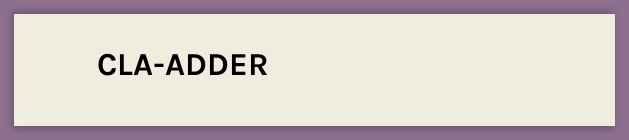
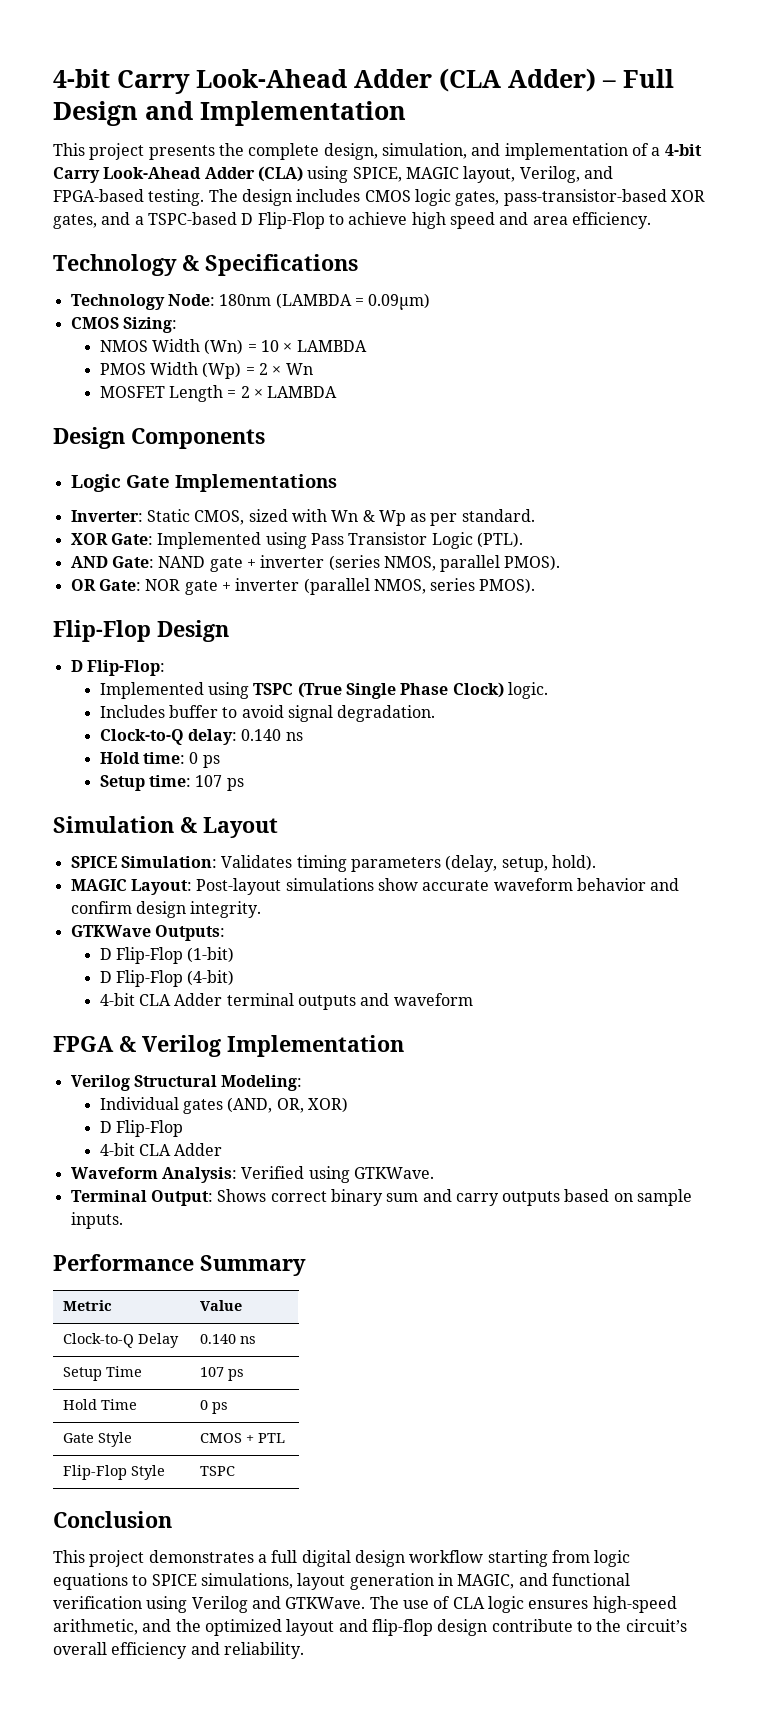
[97,53,269,76] CLA-ADDER -> [53,68,674,94] [53,101,406,126] [53,143,702,160] [53,166,613,183] [53,189,705,206] [53,212,651,229] [53,254,358,276] [70,293,431,310] [70,317,177,333] [99,339,367,355] [99,362,313,379] [99,385,338,402] [53,427,265,449] [70,474,337,492] [70,509,535,526] [70,532,523,549] [70,555,561,572] [70,578,536,595] [53,620,229,642] [70,660,165,676] [99,682,549,699] [99,705,436,722] [99,729,303,745] [99,752,220,768] [99,775,244,791] [53,816,278,838] [70,855,596,872] [70,878,680,895] [70,901,262,918] [70,925,225,941] [99,947,235,964] [99,970,235,987] [99,993,473,1010] [53,1035,404,1057] [70,1075,303,1091] [99,1097,349,1114] [99,1120,184,1137] [99,1143,223,1156] [70,1166,434,1183] [70,1189,693,1206] [70,1212,123,1229] [53,1254,306,1276] [63,1300,113,1311] [200,1300,243,1311] [63,1333,180,1348] [200,1334,257,1344] [63,1366,143,1381] [200,1367,245,1381] [63,1399,138,1410] [200,1400,229,1414] [63,1432,133,1447] [200,1433,286,1443] [63,1465,166,1480] [200,1466,236,1476] [53,1511,172,1528] [53,1550,631,1567] [53,1573,630,1590] [53,1596,677,1613] [53,1619,687,1636] [53,1642,304,1659] 4-bit Carry Look-Ahead Adder (CLA Adder) – Full Design and Implementation // This project presents the complete design, simulation, and implementation of a 4-bit Carry Look-Ahead Adder (CLA) using SPICE, MAGIC layout, Verilog, and FPGA-based testing. The design includes CMOS logic gates, pass-transistor-based XOR gates, and a TSPC-based D Flip-Flop to achieve high speed and area efficiency. // Technology & Specifications // Technology Node: 180nm (LAMBDA = 0.09µm) // CMOS Sizing: // NMOS Width (Wn) = 10 × LAMBDA // PMOS Width (Wp) = 2 × Wn // MOSFET Length = 2 × LAMBDA // Design Components // Logic Gate Implementations // Inverter: Static CMOS, sized with Wn & Wp as per standard. // XOR Gate: Implemented using Pass Transistor Logic (PTL). // AND Gate: NAND gate + inverter (series NMOS, parallel PMOS). // OR Gate: NOR gate + inverter (parallel NMOS, series PMOS). // Flip-Flop Design // D Flip-Flop: // Implemented using TSPC (True Single Phase Clock) logic. // Includes buffer to avoid signal degradation. // Clock-to-Q delay: 0.140 ns // Hold time: 0 ps // Setup time: 107 ps // Simulation & Layout // SPICE Simulation: Validates timing parameters (delay, setup, hold). // MAGIC Layout: Post-layout simulations show accurate waveform behavior and confirm design integrity. // GTKWave Outputs: // D Flip-Flop (1-bit) // D Flip-Flop (4-bit) // 4-bit CLA Adder terminal outputs and waveform // FPGA & Verilog Implementation // Verilog Structural Modeling: // Individual gates (AND, OR, XOR) // D Flip-Flop // 4-bit CLA Adder // Waveform Analysis: Verified using GTKWave. // Terminal Output: Shows correct binary sum and carry outputs based on sample inputs. // Performance Summary // Metric | Value // Clock-to-Q Delay | 0.140 ns // Setup Time | 107 ps // Hold Time | 0 ps // Gate Style | CMOS + PTL // Flip-Flop Style | TSPC // Conclusion // This project demonstrates a full digital design workflow starting from logic equations to SPICE simulations, layout generation in MAGIC, and functional verification using Verilog and GTKWave. The use of CLA logic ensures high-speed arithmetic, and the optimized layout and flip-flop design contribute to the circuit’s overall efficiency and reliability.

